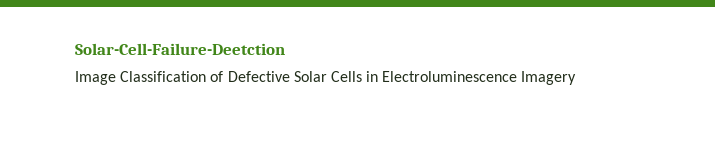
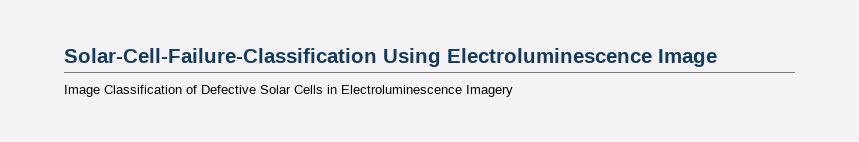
[75,43,285,55] Solar-Cell-Failure-Deetction -> [64,48,717,67] Solar-Cell-Failure-Classification Using Electroluminescence Image

